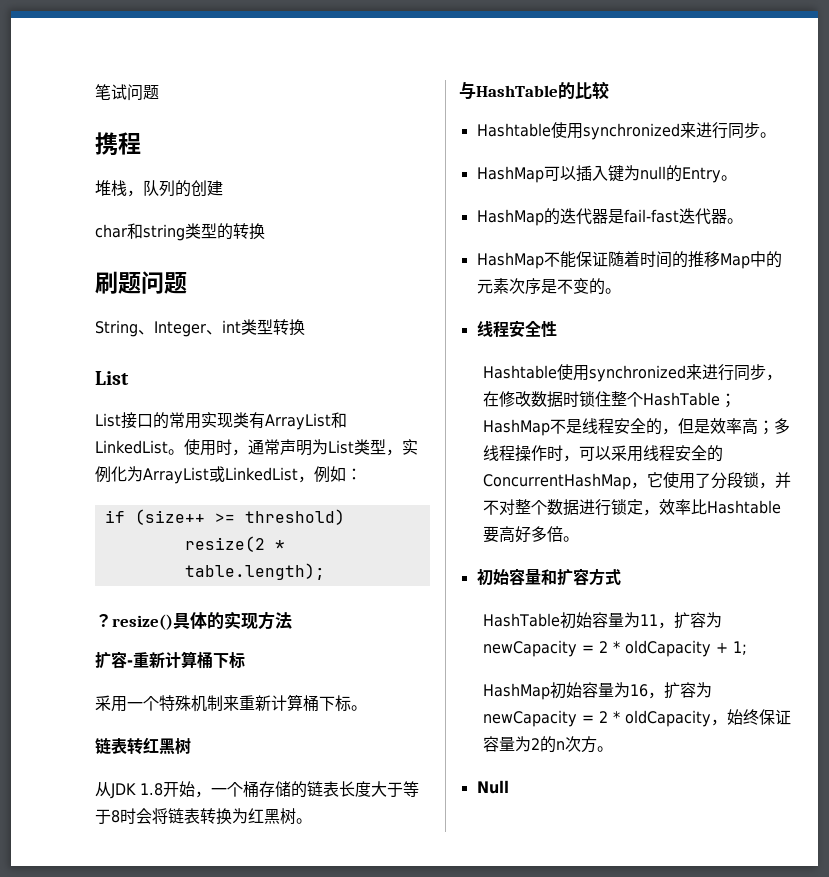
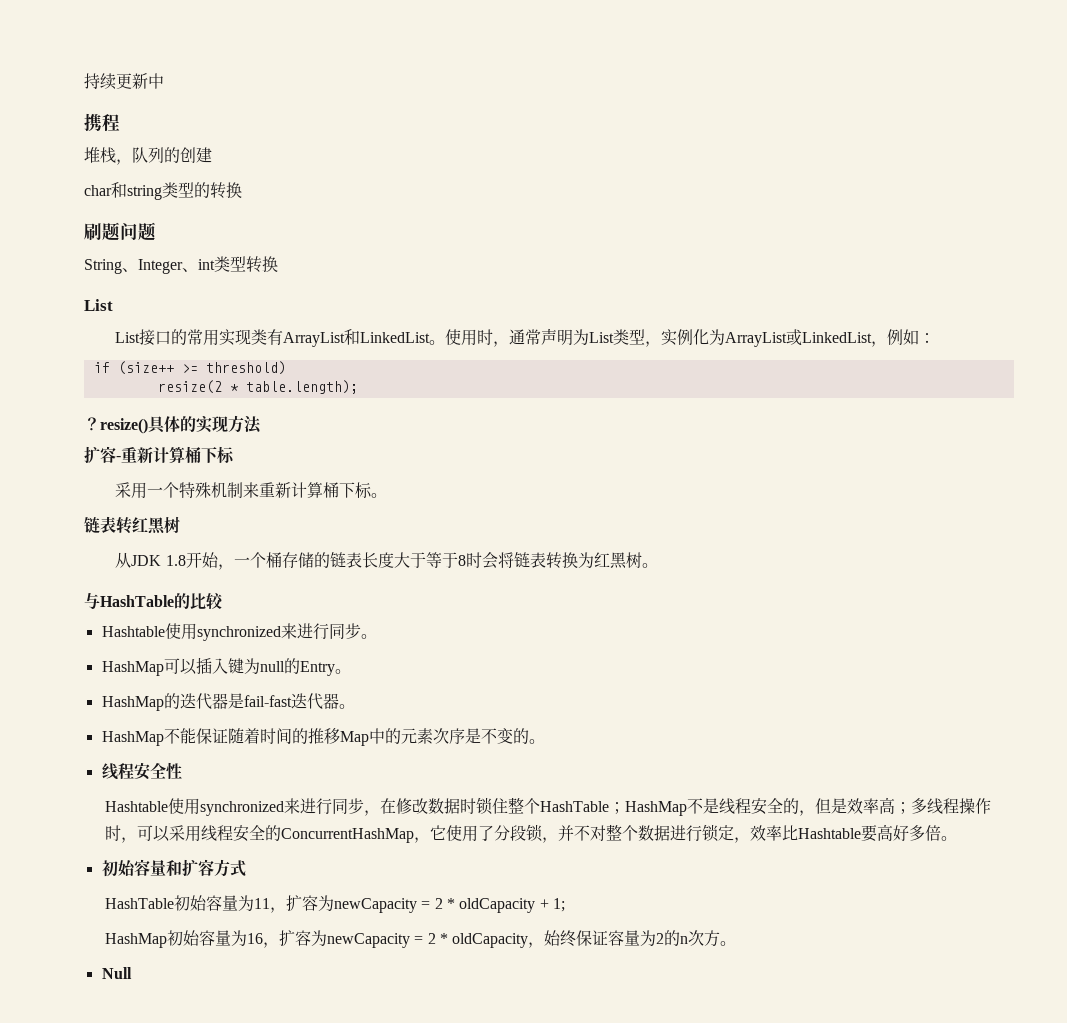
[95,84,159,101] 笔试问题 -> [84,73,164,90] 持续更新中

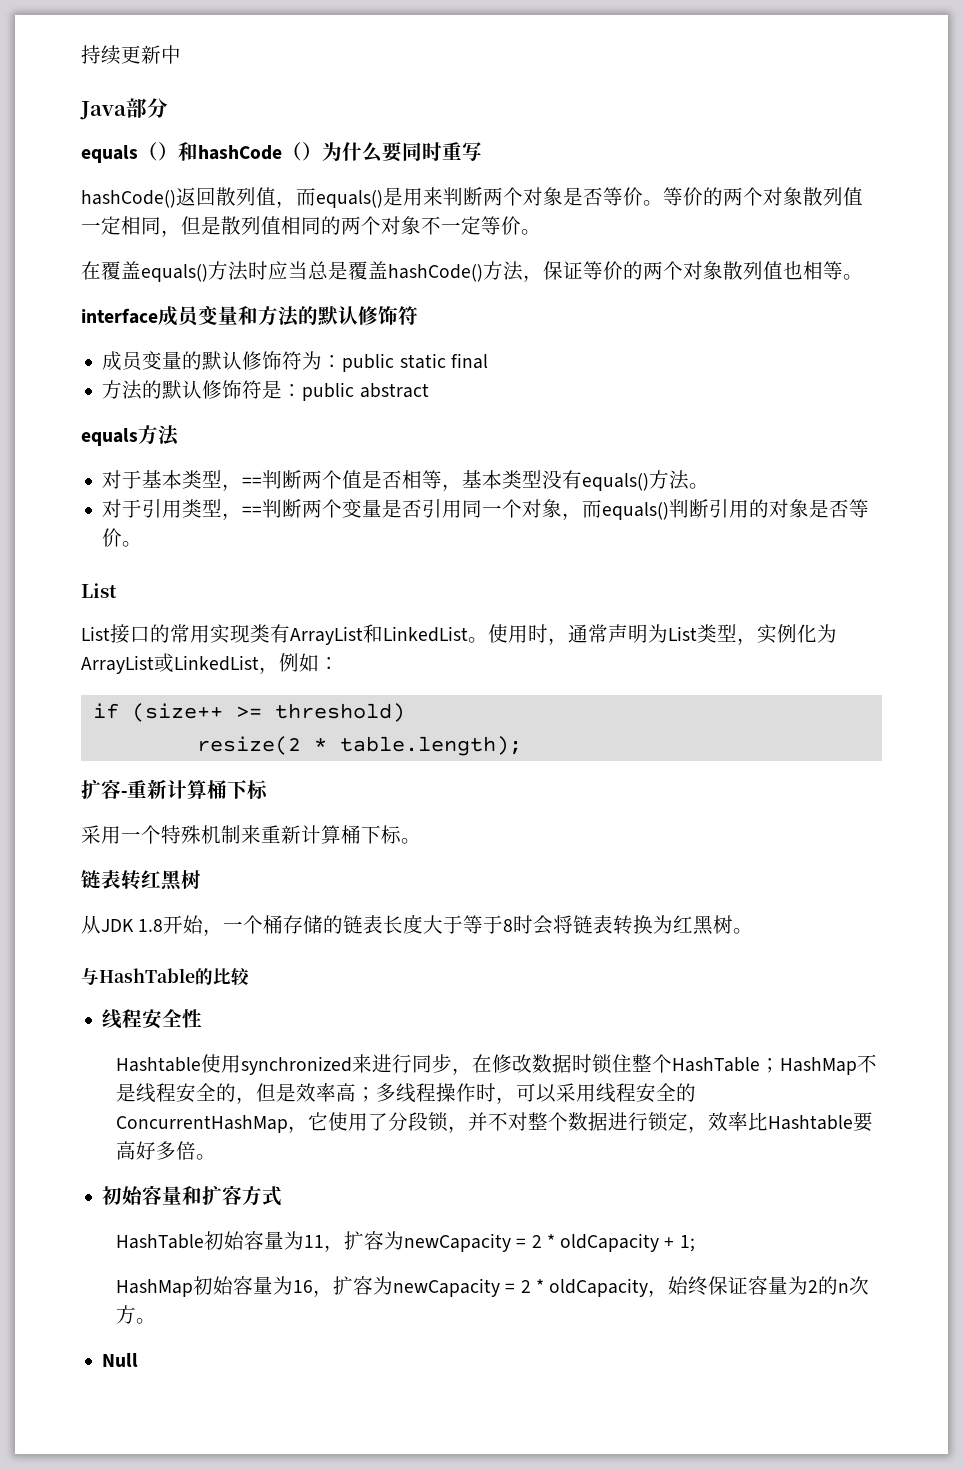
[84,113,120,132] [84,147,212,165] [84,182,242,200] [84,222,156,241] [84,256,278,274] 携程 // 堆栈，队列的创建 // char和string类型的转换 // 刷题问题 // String、Integer、int类型转换 -> [80,98,168,120] [81,142,482,163] [81,187,863,208] [81,216,541,237] [81,261,863,282] [81,305,418,327] [102,351,488,372] [102,380,429,401] [81,425,179,446] [102,470,710,491] [102,499,870,520] [102,528,143,547] Java部分 // equals（）和hashCode（）为什么要同时重写 // hashCode()返回散列值，而equals()是用来判断两个对象是否等价。等价的两个对象散列值一定相同，但是散列值相同的两个对象不一定等价。 // 在覆盖equals()方法时应当总是覆盖hashCode()方法，保证等价的两个对象散列值也相等。 // interface成员变量和方法的默认修饰符 // 成员变量的默认修饰符为：public static final // 方法的默认修饰符是：public abstract // equals方法 // 对于基本类型，==判断两个值是否相等，基本类型没有equals()方法。 // 对于引用类型，==判断两个变量是否引用同一个对象，而equals()判断引用的对象是否等价。
[84,415,262,434] // ？resize()具体的实现方法 -> (522, 746) none
[101,623,377,641] [101,657,351,676] [101,693,355,711] [101,728,545,746] // Hashtable使用synchronized来进行同步。 // HashMap可以插入键为null的Entry。 // HashMap的迭代器是fail-fast迭代器。 // HashMap不能保证随着时间的推移Map中的元素次序是不变的。 -> (250, 976) none

